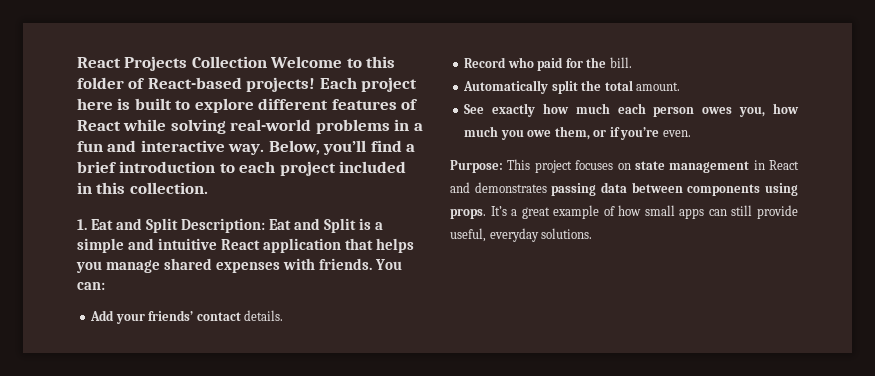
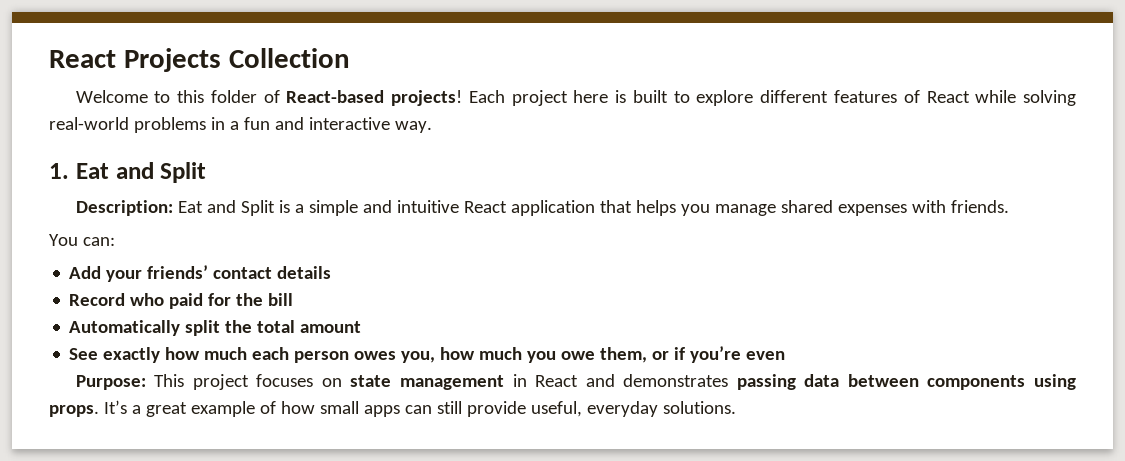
(267, 62) none -> (350, 58) //
[268,140,416,155] [77,161,407,176] [77,182,208,194] Below, you’ll find a brief introduction to each project included in this collection. -> (432, 127) none
(179, 225) none -> (207, 172) //
(373, 264) none -> (1009, 206) //
[244,310,284,321] details. -> [277,266,332,279] details
[609,57,632,68] bill. -> [268,293,294,306] bill
[636,82,681,91] amount. -> [300,321,362,333] amount
[662,130,691,137] even. -> [746,351,786,360] even

